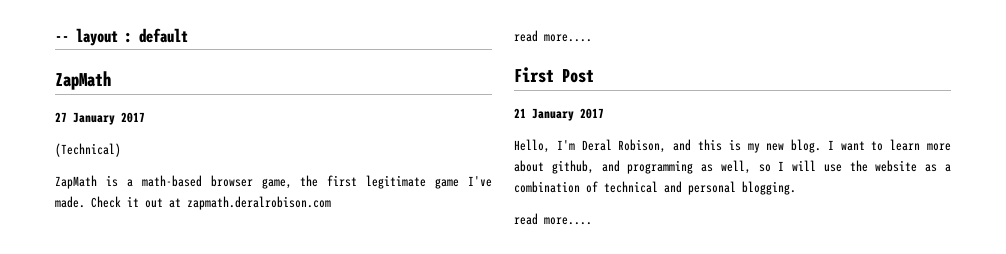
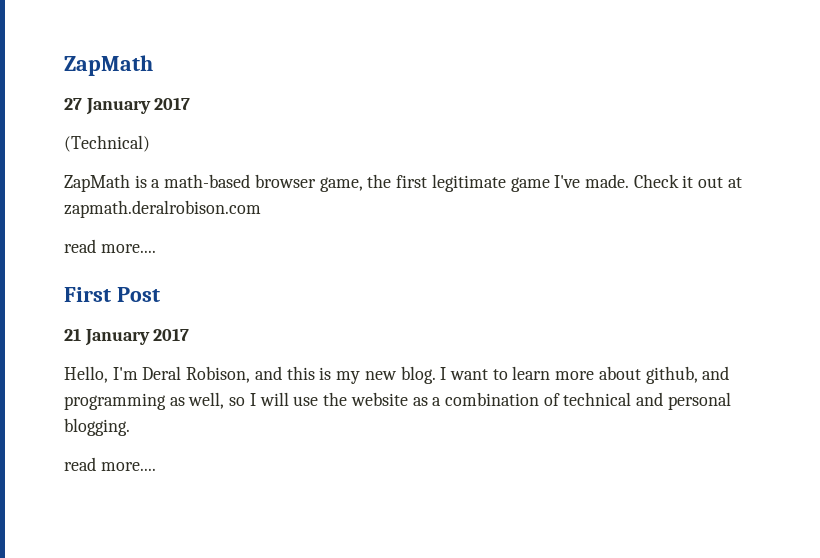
[55,28,188,46] -- layout : default // -> (64, 65) none

